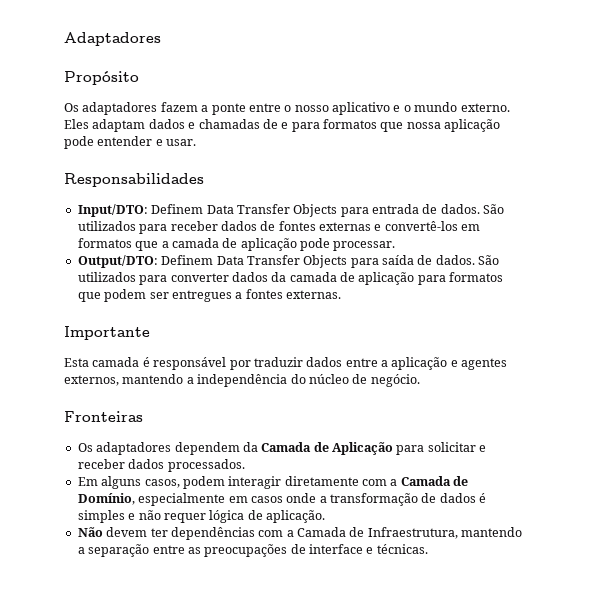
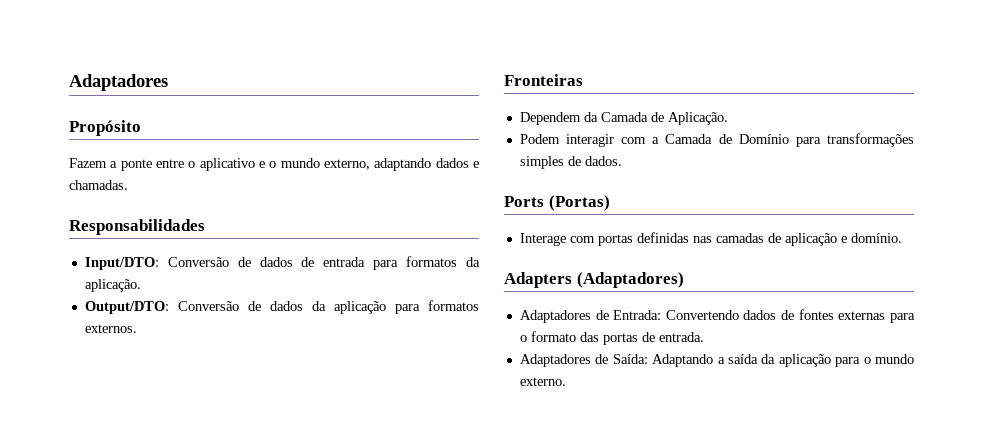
[64,102,198,115] Os adaptadores fazem -> [69,158,107,168] Fazem
[294,105,329,112] nosso -> (196, 164) none
[460,103,510,112] [64,119,501,132] [64,136,197,149] [64,173,204,187] [77,204,505,217] [77,221,481,234] [77,238,396,251] [77,255,500,268] [77,272,504,285] [77,289,341,302] [64,326,150,340] [64,357,508,370] [64,374,420,387] [64,411,143,422] [77,442,487,455] [77,459,245,472] [77,476,469,489] [77,493,487,506] [77,510,325,523] [77,527,523,540] [77,544,428,557] externo. Eles adaptam dados e chamadas de e para formatos que nossa aplicação pode entender e usar. // Responsabilidades // Input/DTO: Definem Data Transfer Objects para entrada de dados. São utilizados para receber dados de fontes externas e convertê-los em formatos que a camada de aplicação pode processar. // Output/DTO: Definem Data Transfer Objects para saída de dados. São utilizados para converter dados da camada de aplicação para formatos que podem ser entregues a fontes externas. // Importante // Esta camada é responsável por traduzir dados entre a aplicação e agentes externos, mantendo a independência do núcleo de negócio. // Fronteiras // Os adaptadores dependem da Camada de Aplicação para solicitar e receber dados processados. // Em alguns casos, podem interagir diretamente com a Camada de Domínio, especialmente em casos onde a transformação de dados é simples e não requer lógica de aplicação. // Não devem ter dependências com a Camada de Infraestrutura, mantendo a separação entre as preocupações de interface e técnicas. -> [324,158,479,171] [69,180,128,190] [69,219,205,235] [84,256,481,270] [84,279,141,292] [84,300,480,314] [84,324,137,333] [504,74,583,86] [519,112,728,125] [519,133,914,147] [519,156,622,169] [504,195,610,211] [519,232,902,246] [504,272,684,288] [519,309,916,323] [519,331,704,345] [519,354,914,367] [519,377,566,386] externo, adaptando dados e chamadas. // Responsabilidades // Input/DTO: Conversão de dados de entrada para formatos da aplicação. // Output/DTO: Conversão de dados da aplicação para formatos externos. // Fronteiras // Dependem da Camada de Aplicação. // Podem interagir com a Camada de Domínio para transformações simples de dados. // Ports (Portas) // Interage com portas definidas nas camadas de aplicação e domínio. // Adapters (Adaptadores) // Adaptadores de Entrada: Convertendo dados de fontes externas para o formato das portas de entrada. // Adaptadores de Saída: Adaptando a saída da aplicação para o mundo externo.

